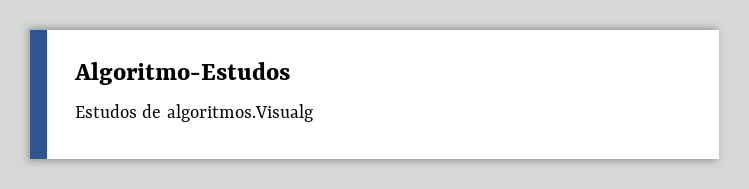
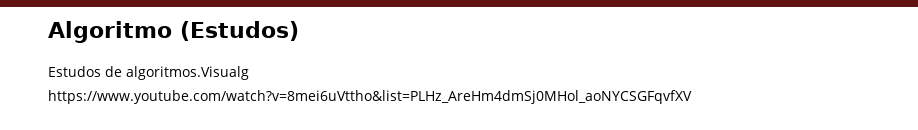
[74,62,290,85] Algoritmo-Estudos -> [48,21,299,43] Algoritmo (Estudos)
(313, 113) none -> [48,90,692,104] https://www.youtube.com/watch?v=8mei6uVttho&list=PLHz_AreHm4dmSj0MHol_aoNYCSGFqvfXV

